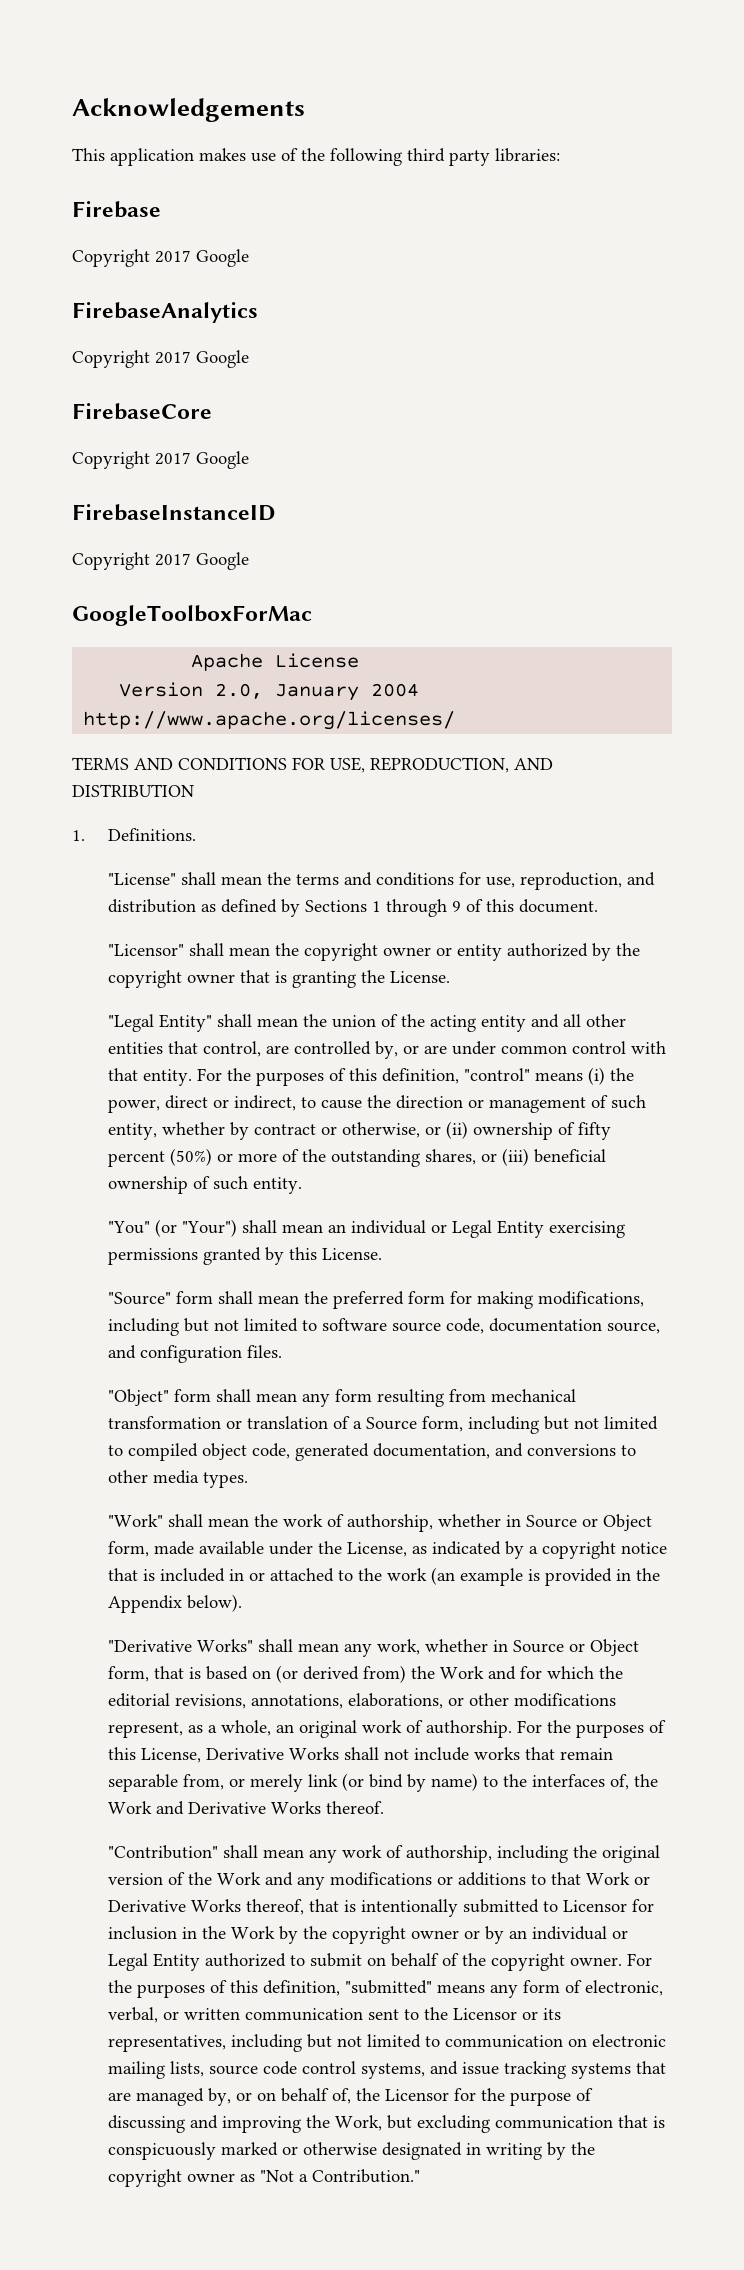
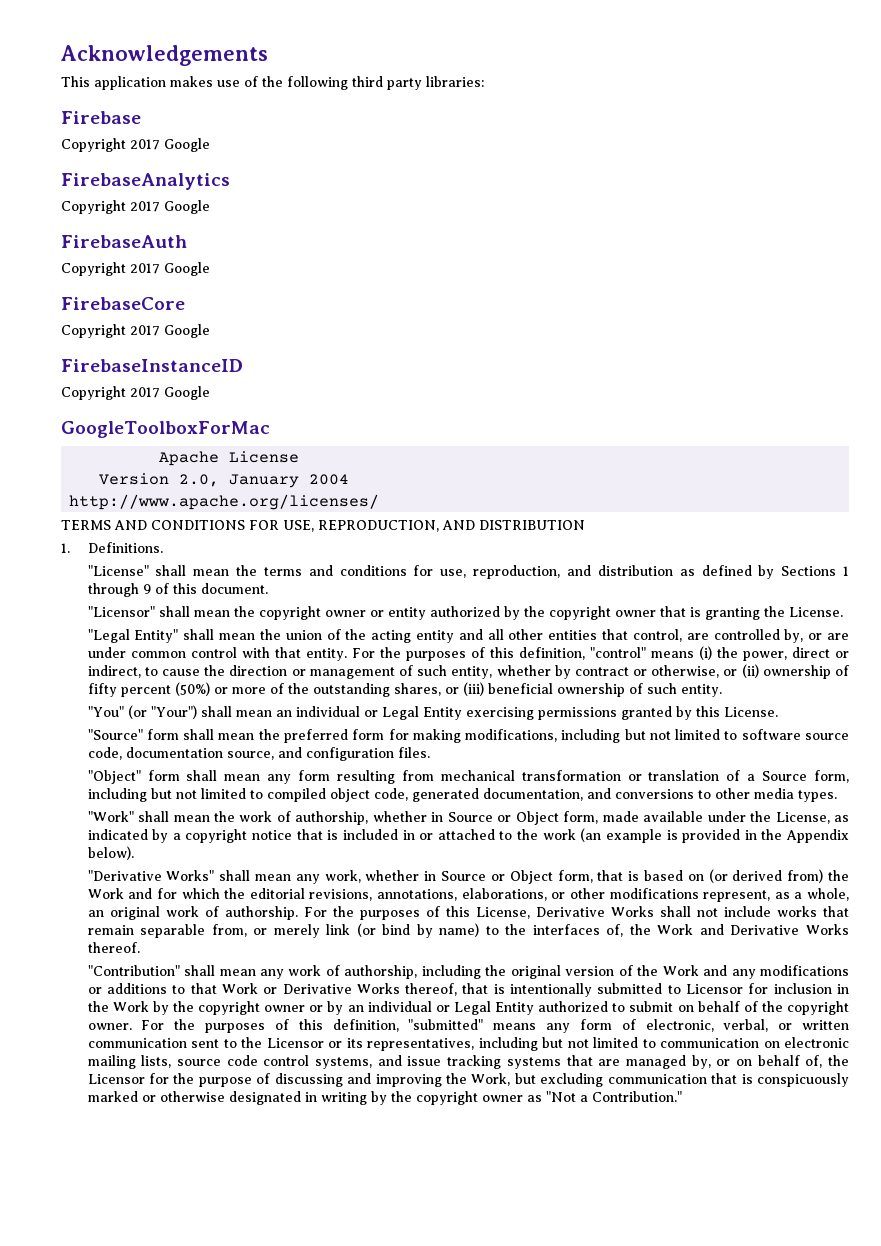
(249, 359) none -> [61,235,187,248] [61,262,210,276] // FirebaseAuth // Copyright 2017 Google

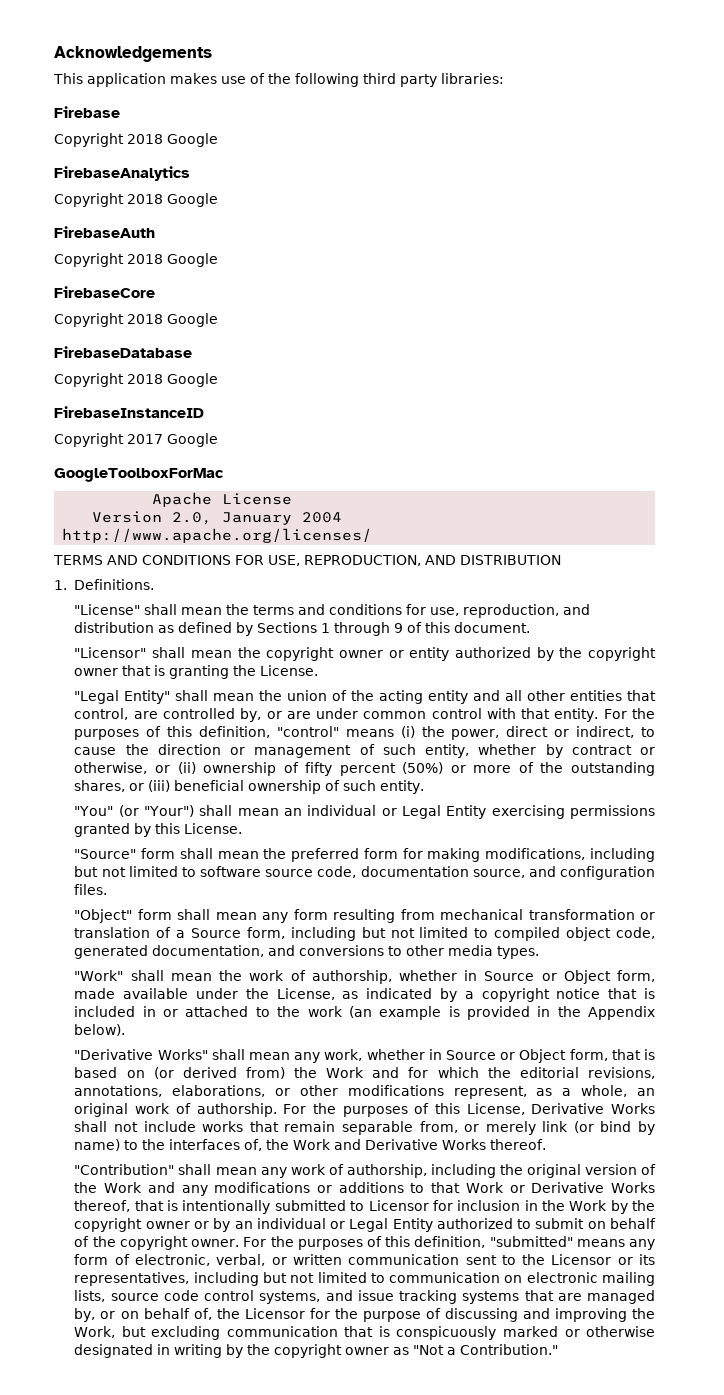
[130,139,160,150] 2017 -> [127,134,163,144] 2018
[130,201,160,212] 2017 -> [127,194,163,204] 2018
[130,263,160,274] 2017 -> [127,254,163,264] 2018
[130,325,160,336] 2017 -> [127,313,218,327] [54,346,192,358] [54,373,163,387] 2018 Google // FirebaseDatabase // Copyright 2018

